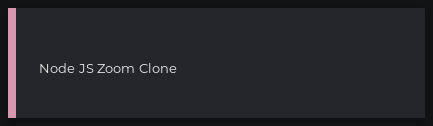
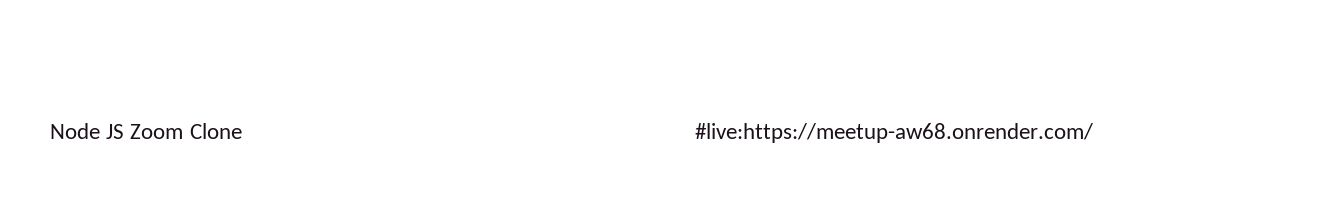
(177, 68) none -> [695,123,1093,143] #live:https://meetup-aw68.onrender.com/

